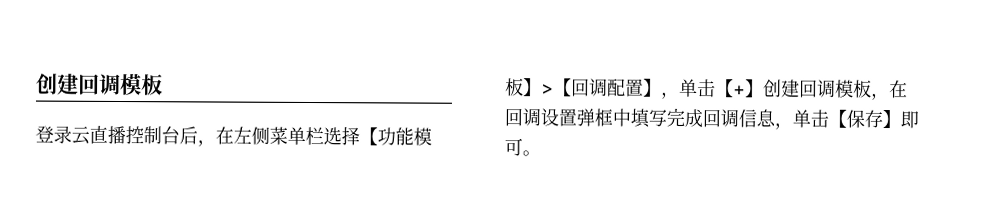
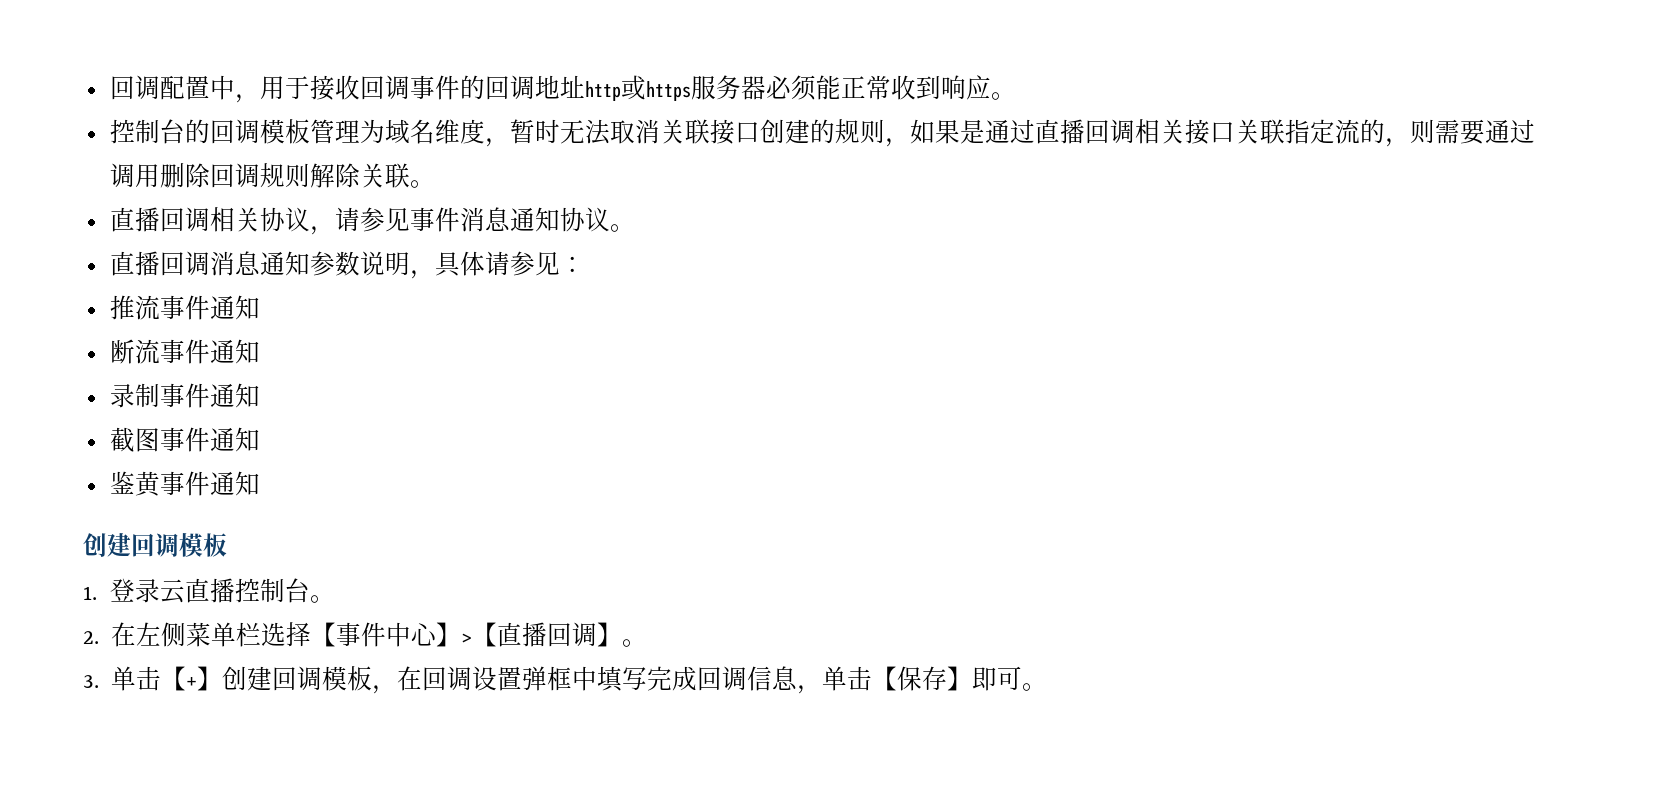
(36, 84) none -> [109,75,1016,103] [109,119,1535,147] [109,163,435,188] [109,207,635,235] [109,251,585,279] [109,295,260,320] [109,339,260,364] [109,383,260,408] [109,427,260,452] [109,471,260,497] 回调配置中，用于接收回调事件的回调地址http或https服务器必须能正常收到响应。 // 控制台的回调模板管理为域名维度，暂时无法取消关联接口创建的规则，如果是通过直播回调相关接口关联指定流的，则需要通过调用删除回调规则解除关联。 // 直播回调相关协议，请参见事件消息通知协议。 // 直播回调消息通知参数说明，具体请参见： // 推流事件通知 // 断流事件通知 // 录制事件通知 // 截图事件通知 // 鉴黄事件通知 //
(163, 85) none -> [83,586,97,600] 1.
[179,126,216,147] 后， -> [310,595,336,603] [83,631,99,644] 。 // 2.
[377,127,432,146] [505,78,680,99] 功能模板】>【回调配置】， -> [336,622,648,647] [83,675,99,688] 事件中心】>【直播回调】。 // 3.

